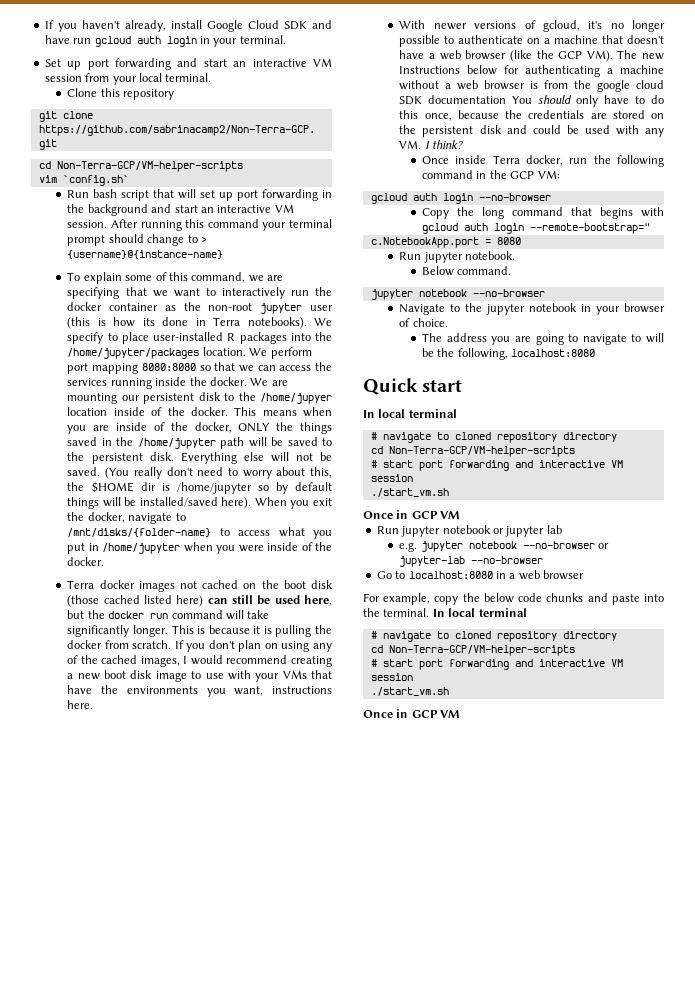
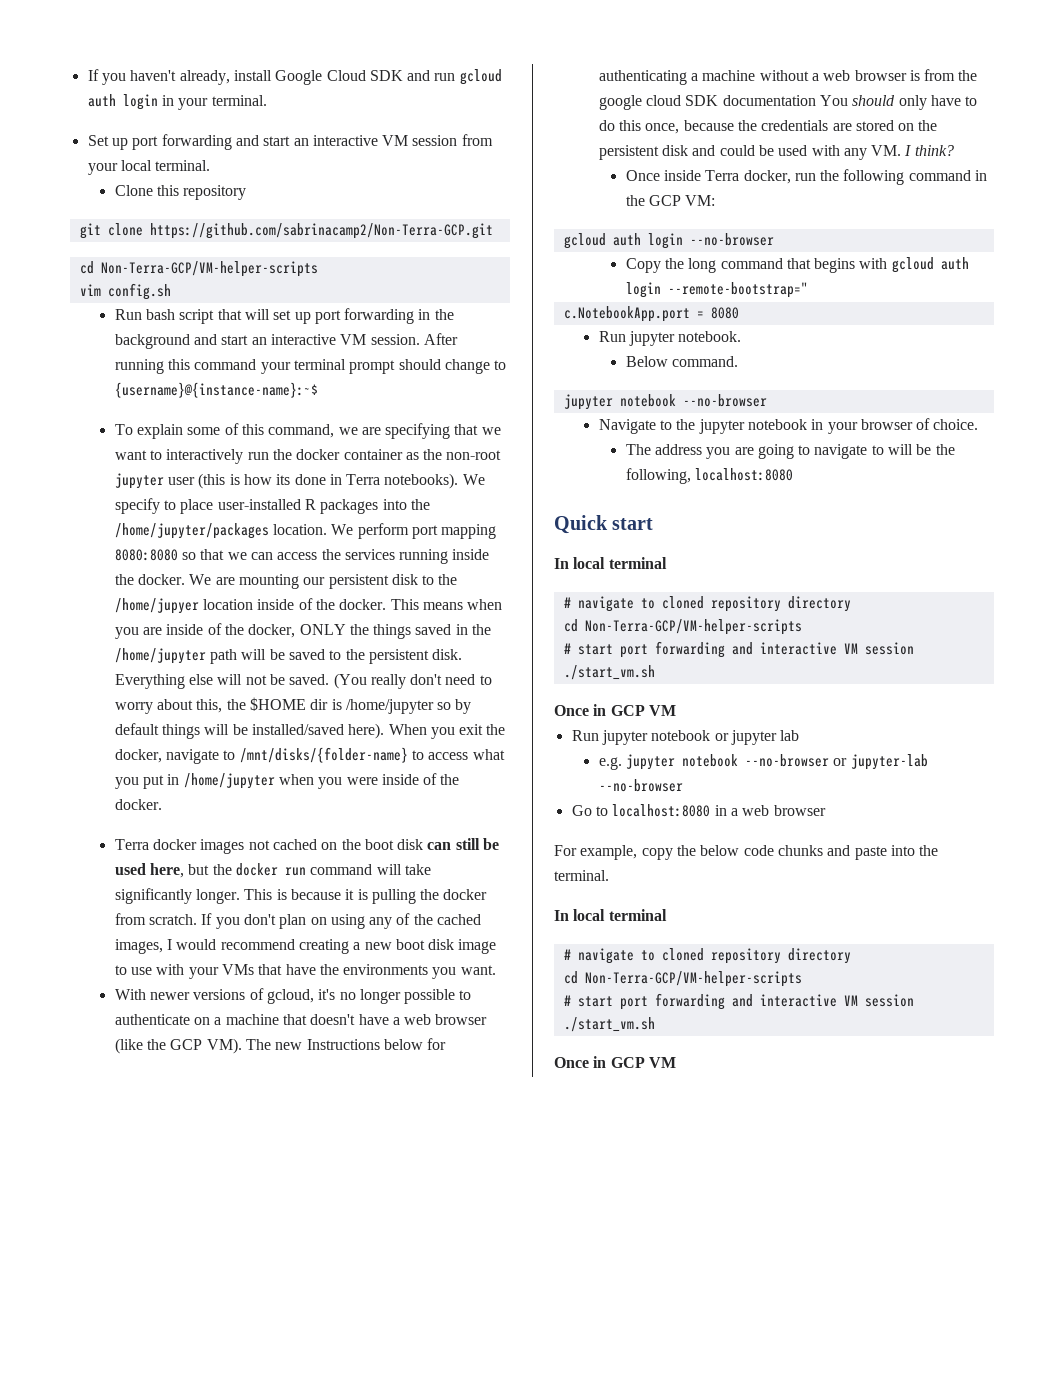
[44,35,70,44] have -> (431, 75) none
[62,175,129,186] `config.sh` -> [107,283,171,300] config.sh
[200,236,207,243] [67,250,224,259] > {username}@{instance-name} -> [114,382,318,398] {username}@{instance-name}:~$
[67,595,204,607] (those cached listed here) -> (424, 844) none
[234,686,332,696] [67,700,94,709] want, instructions here. -> [460,965,496,975] want.
(430, 612) none -> (609, 875) //

